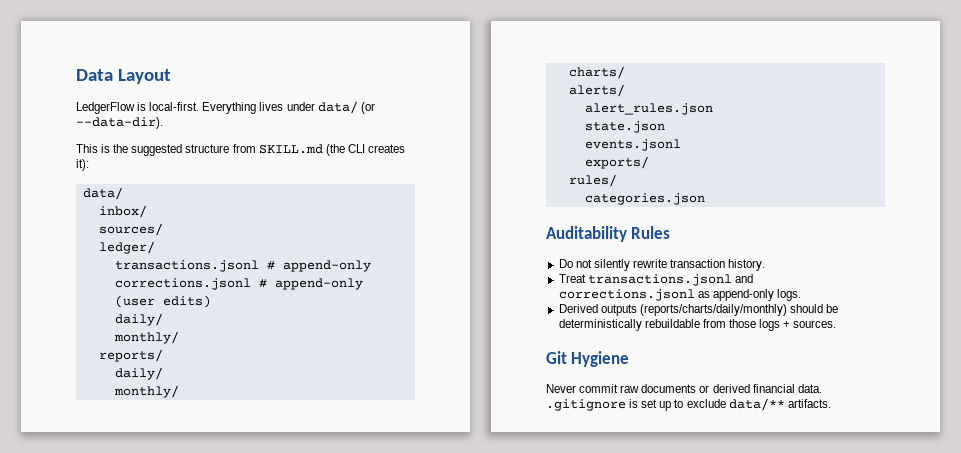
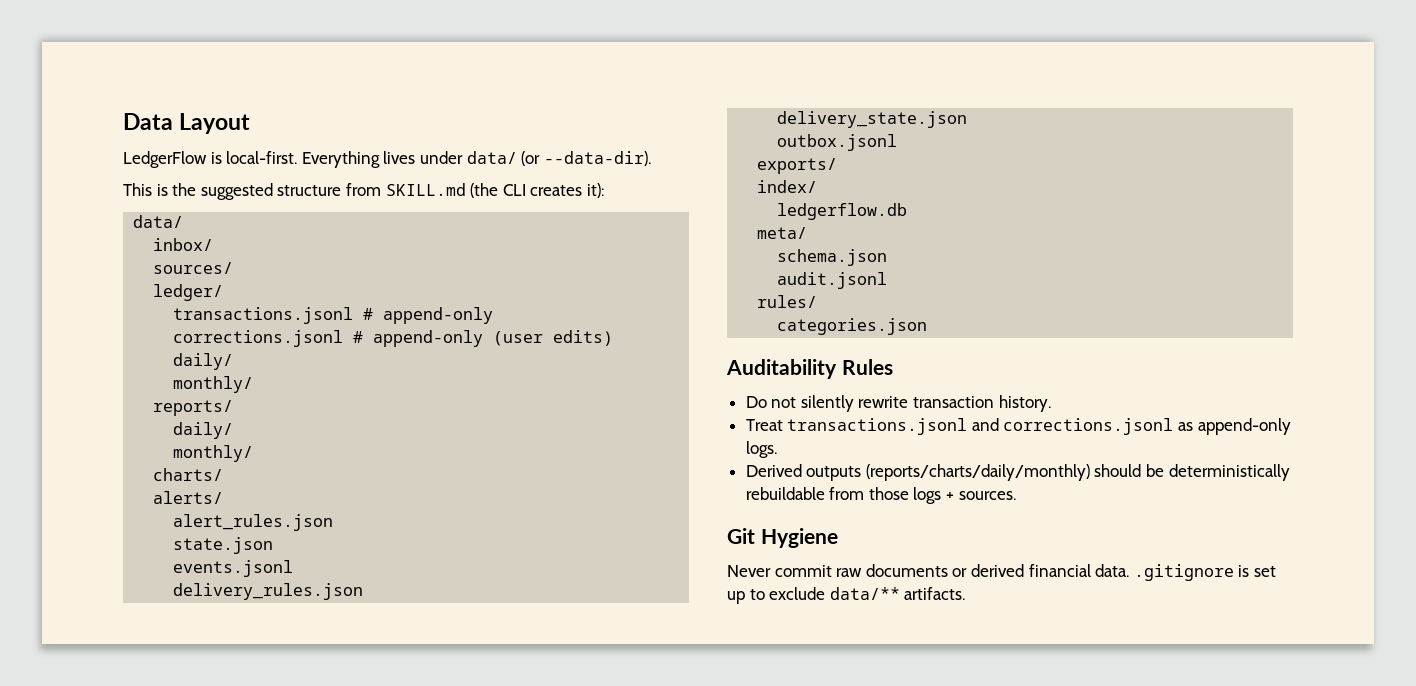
[584,156,649,169] exports/ -> [173,583,364,600] [777,111,968,128] [777,134,898,151] [757,158,838,174] [757,180,818,193] [777,203,908,220] [757,227,808,239] [777,249,888,266] [777,272,888,289] delivery_rules.json // delivery_state.json // outbox.jsonl // exports/ // index/ // ledgerflow.db // meta/ // schema.json // audit.jsonl

